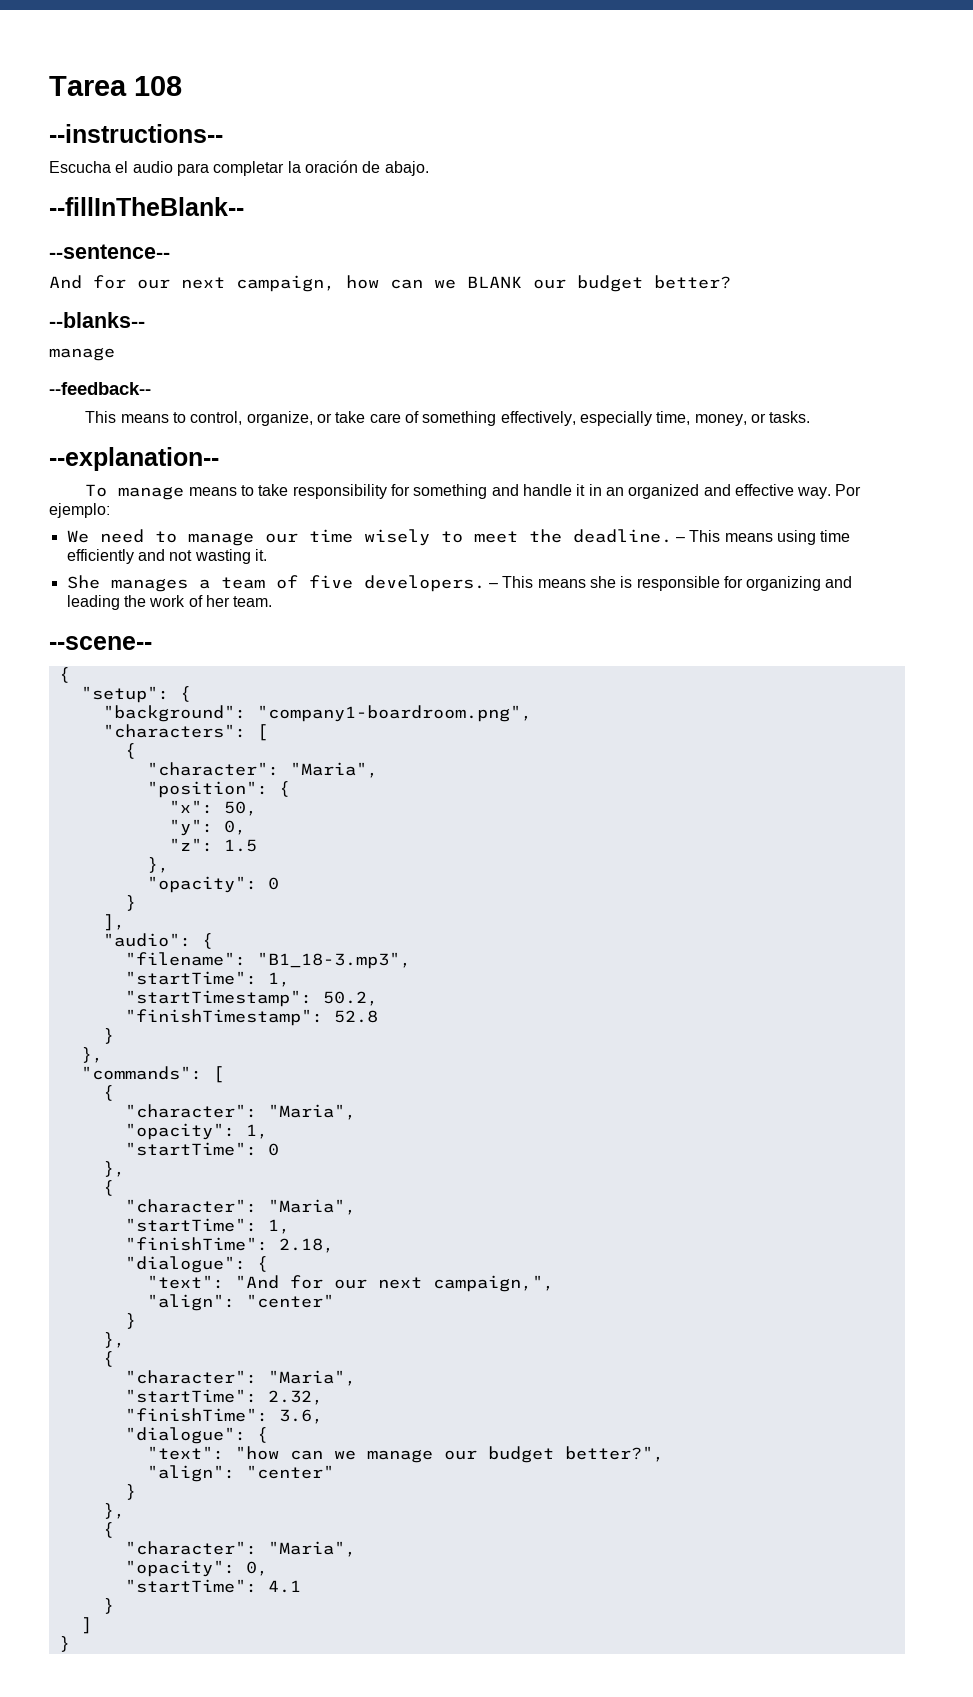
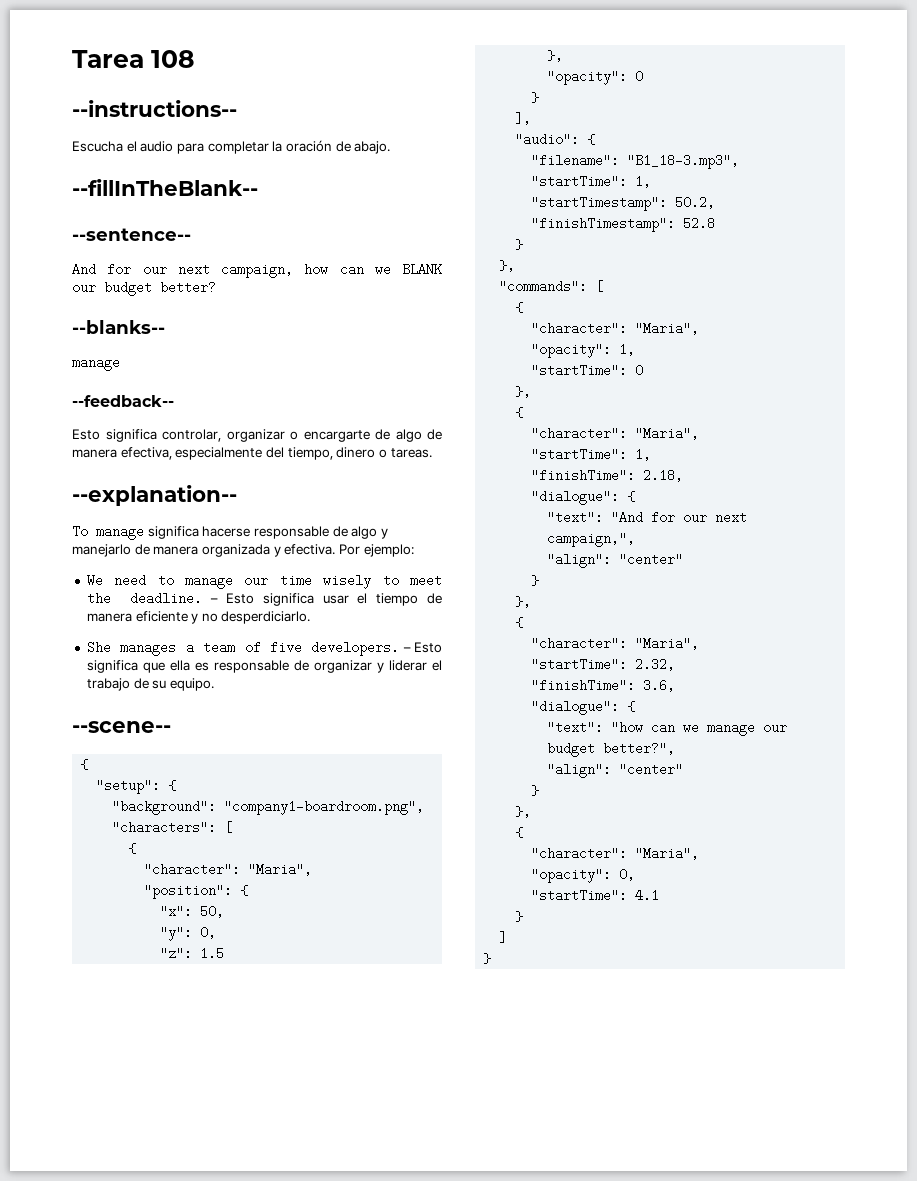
[85,411,811,426] [49,447,219,471] [85,484,832,500] This means to control, organize, or take care of something effectively, especially time, money, or tasks. // --explanation-- // To manage means to take responsibility for something and handle it in an organized and effective way. -> [72,429,442,442] [72,447,432,460] [72,485,237,506] [72,525,388,540] [72,544,336,557] Esto significa controlar, organizar o encargarte de algo de manera efectiva, especialmente del tiempo, dinero o tareas. // --explanation-- // To manage significa hacerse responsable de algo y manejarlo de manera organizada y efectiva.
[689,530,851,545] [66,549,267,564] This means using time efficiently and not wasting it. -> [225,593,443,606] [86,611,311,624] Esto significa usar el tiempo de manera eficiente y no desperdiciarlo.
[502,576,853,591] [66,595,273,610] This means she is responsible for organizing and leading the work of her team. -> [413,642,442,653] [86,660,442,673] [86,678,214,691] Esto significa que ella es responsable de organizar y liderar el trabajo de su equipo.

